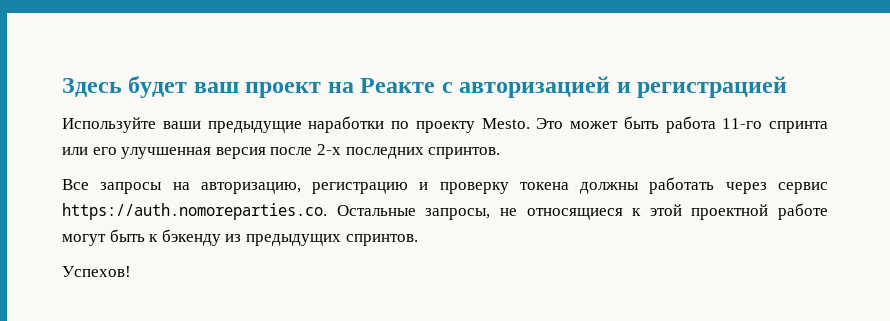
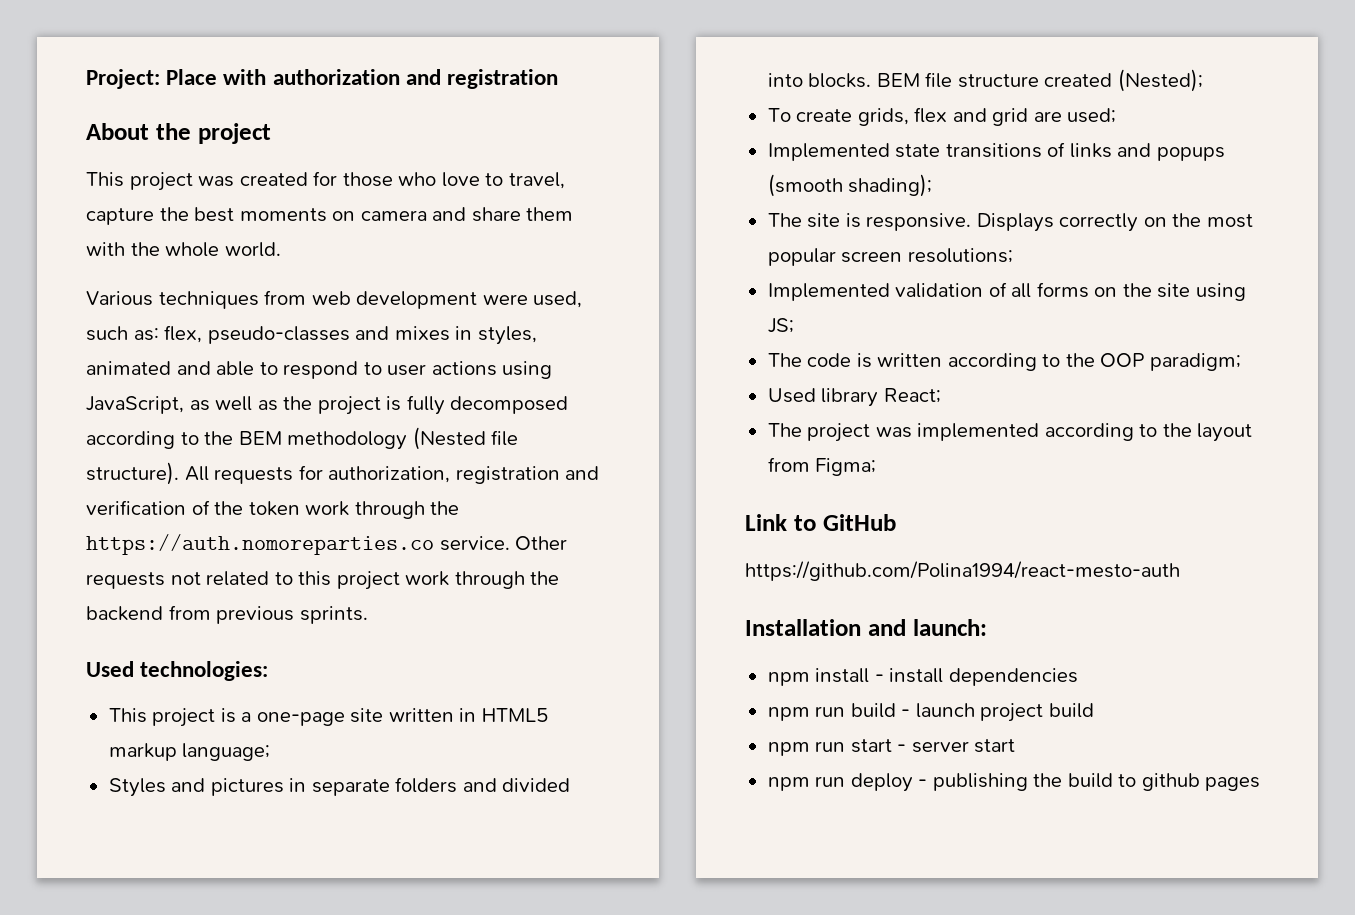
[62,76,788,98] [62,116,828,133] [62,144,501,159] [62,177,828,194] [62,203,828,220] [62,229,418,246] [62,266,131,277] Здесь будет ваш проект на Реакте с авторизацией и регистрацией // Используйте ваши предыдущие наработки по проекту Mesto. Это может быть работа 11-го спринта или его улучшенная версия после 2-х последних спринтов. // Все запросы на авторизацию, регистрацию и проверку токена должны работать через сервис https://auth.nomoreparties.co. Остальные запросы, не относящиеся к этой проектной работе могут быть к бэкенду из предыдущих спринтов. // Успехов! -> [86,69,559,89] [86,123,271,144] [86,171,565,191] [86,207,574,225] [86,242,281,257] [86,290,583,309] [86,325,537,345] [86,361,553,379] [86,395,569,415] [86,427,519,450] [86,462,600,485] [86,500,460,519] [86,534,568,555] [86,571,560,590] [86,605,368,624] [86,661,269,681] [108,708,548,727] [108,743,271,761] [108,777,571,797] [767,69,1203,92] [767,107,1117,126] [767,142,1225,161] [767,174,933,197] [767,213,1253,232] [767,248,1013,266] [767,282,1246,301] [767,318,794,333] [767,353,1241,371] [767,388,941,407] [767,423,1253,442] [767,457,877,476] [745,514,896,531] [745,561,1180,581] [745,619,987,636] [767,668,1078,686] [767,703,1094,722] [767,739,1016,756] [767,773,1261,792] Project: Place with authorization and registration // About the project // This project was created for those who love to travel, capture the best moments on camera and share them with the whole world. // Various techniques from web development were used, such as: flex, pseudo-classes and mixes in styles, animated and able to respond to user actions using JavaScript, as well as the project is fully decomposed according to the BEM methodology (Nested file structure). All requests for authorization, registration and verification of the token work through the https://auth.nomoreparties.co service. Other requests not related to this project work through the backend from previous sprints. // Used technologies: // This project is a one-page site written in HTML5 markup language; // Styles and pictures in separate folders and divided into blocks. BEM file structure created (Nested); // To create grids, flex and grid are used; // Implemented state transitions of links and popups (smooth shading); // The site is responsive. Displays correctly on the most popular screen resolutions; // Implemented validation of all forms on the site using JS; // The code is written according to the OOP paradigm; // Used library React; // The project was implemented according to the layout from Figma; // Link to GitHub // https://github.com/Polina1994/react-mesto-auth // Installation and launch: // npm install - install dependencies // npm run build - launch project build // npm run start - server start // npm run deploy - publishing the build to github pages

